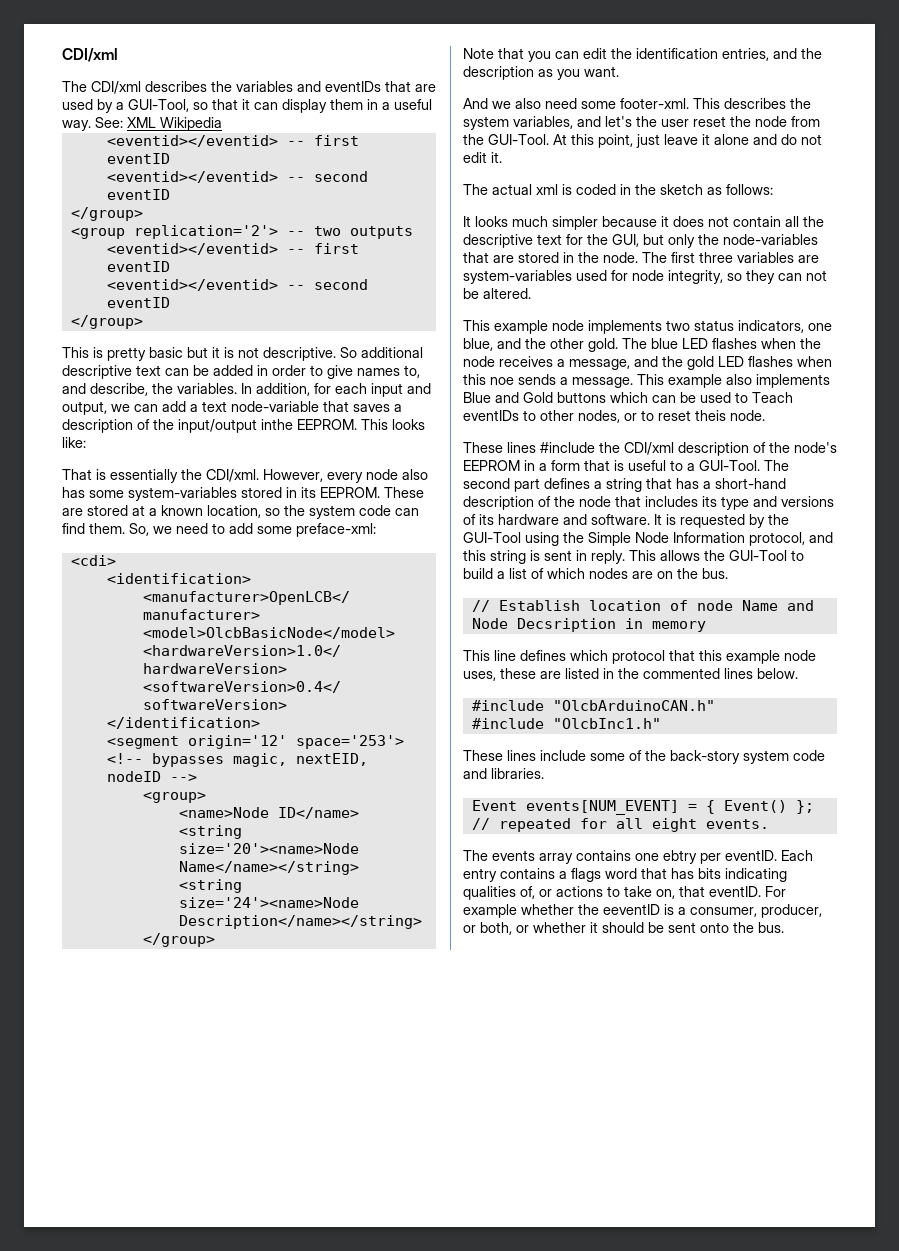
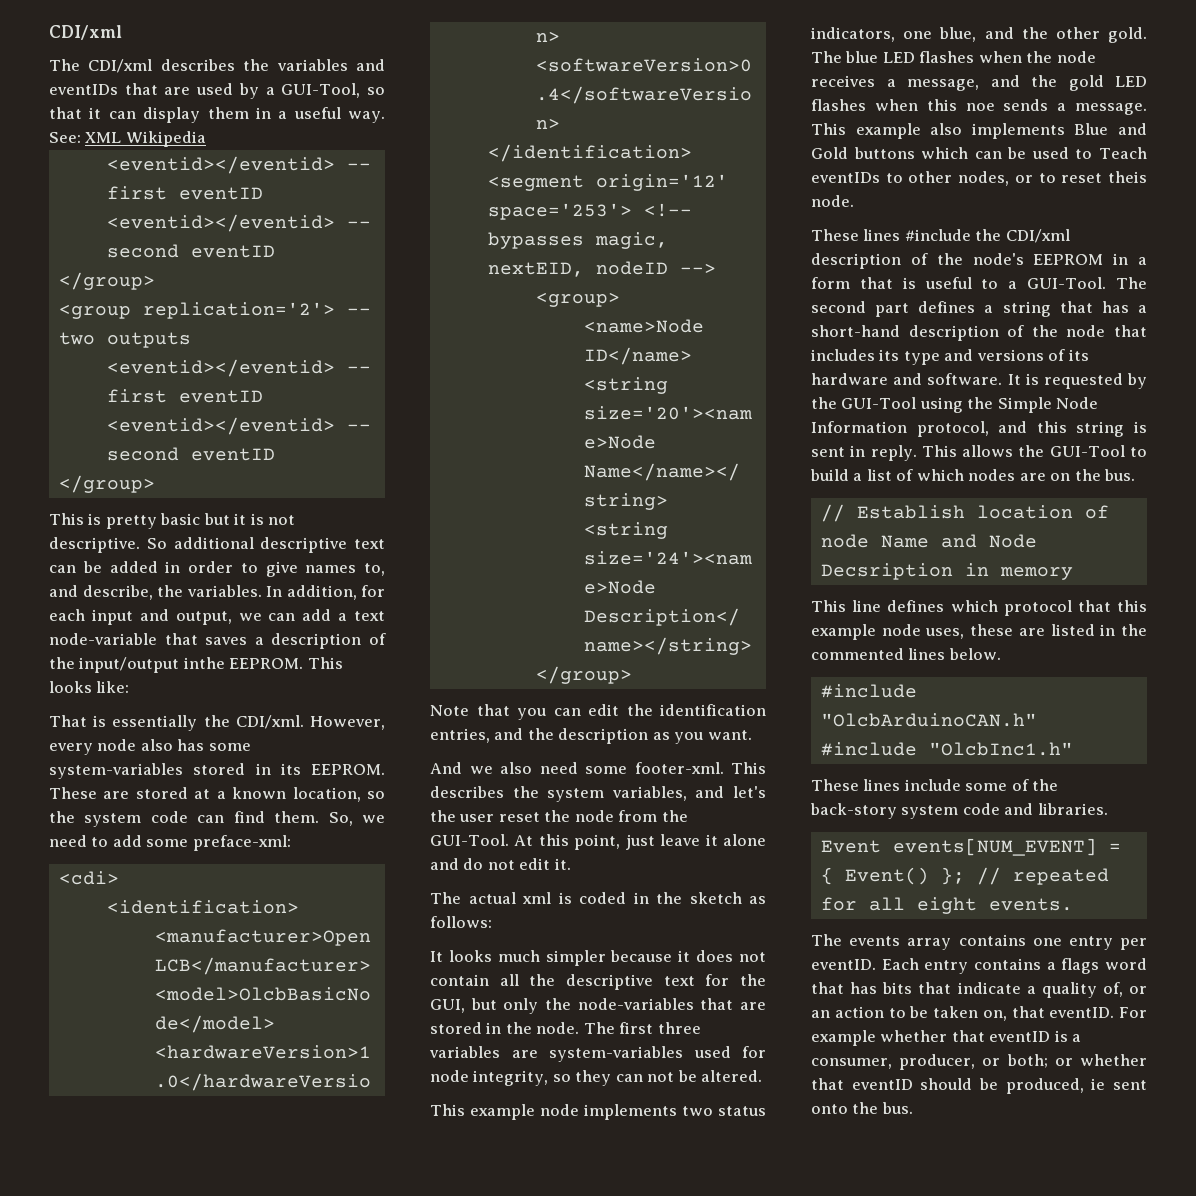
[663,850,697,864] ebtry -> [1068,936,1113,950] entry
[725,868,787,882] [463,886,652,900] indicating qualities of, or actions to take -> [918,982,1147,998] [811,1006,978,1018] that indicate a quality of, or an action to be taken
[578,904,660,915] the eeventID -> [951,1030,1051,1042] that eventID
[480,922,512,935] both, -> [1006,1054,1048,1068] both;
[590,922,664,933] it should be -> [811,1078,1106,1094] that eventID should be produced, ie

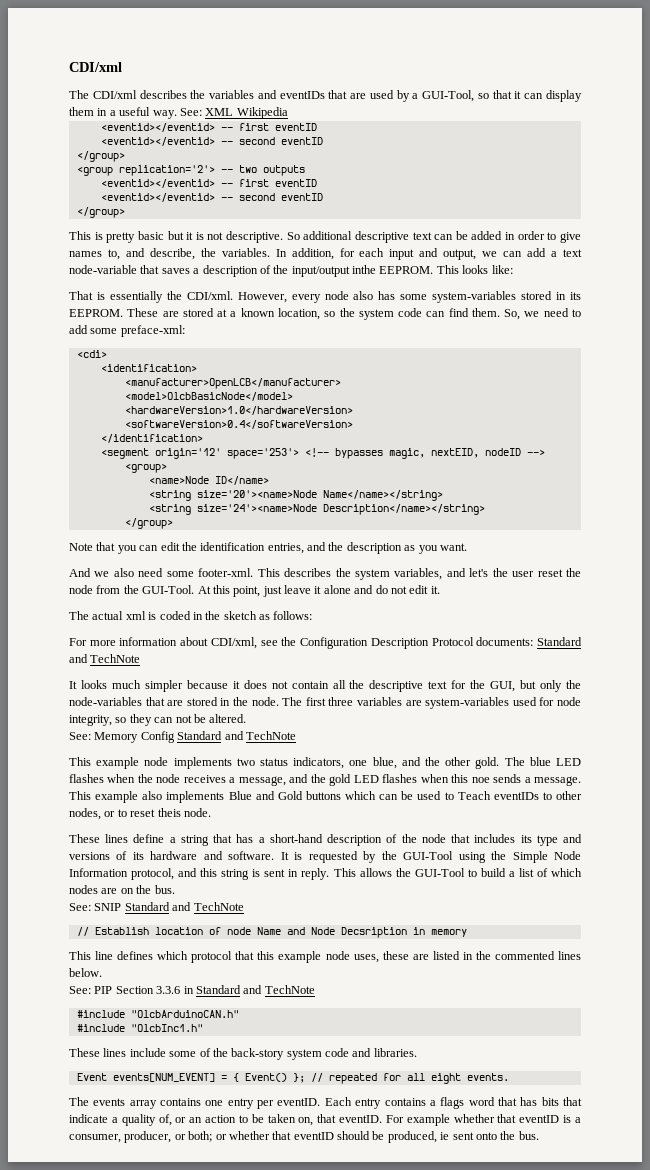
(492, 922) none -> [69,637,582,649] [69,654,141,663] // For more information about CDI/xml, see the Configuration Description Protocol documents: Standard and TechNote
(763, 1076) none -> [69,731,296,743] // See: Memory Config Standard and TechNote
[904,229,1070,243] [811,253,1147,269] [811,277,1147,289] [811,301,976,317] #include the CDI/xml description of the node's EEPROM in a form that is useful to a GUI-Tool. The second part defines -> [133,834,165,843] define
(1136, 475) none -> [69,902,244,911] // See: SNIP Standard and TechNote
(1001, 654) none -> [69,985,315,994] // See: PIP Section 3.3.6 in Standard and TechNote

